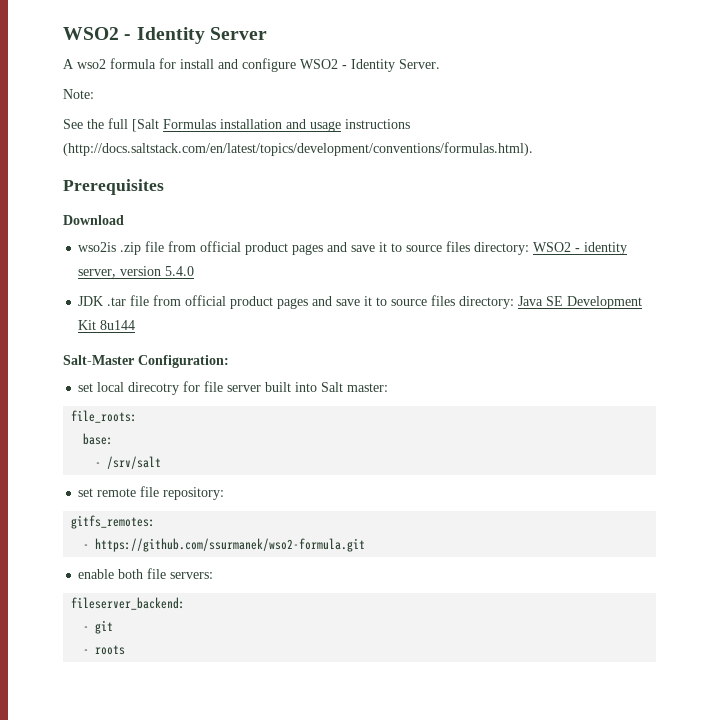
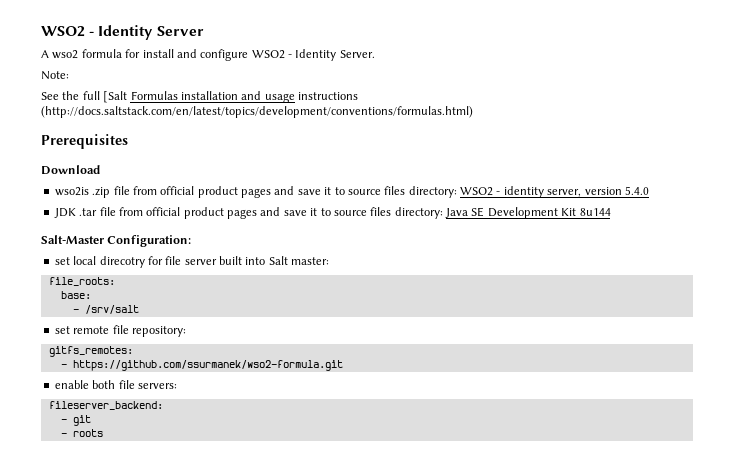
[63,142,533,156] (http://docs.saltstack.com/en/latest/topics/development/conventions/formulas.html). -> [41,106,473,118] (http://docs.saltstack.com/en/latest/topics/development/conventions/formulas.html)

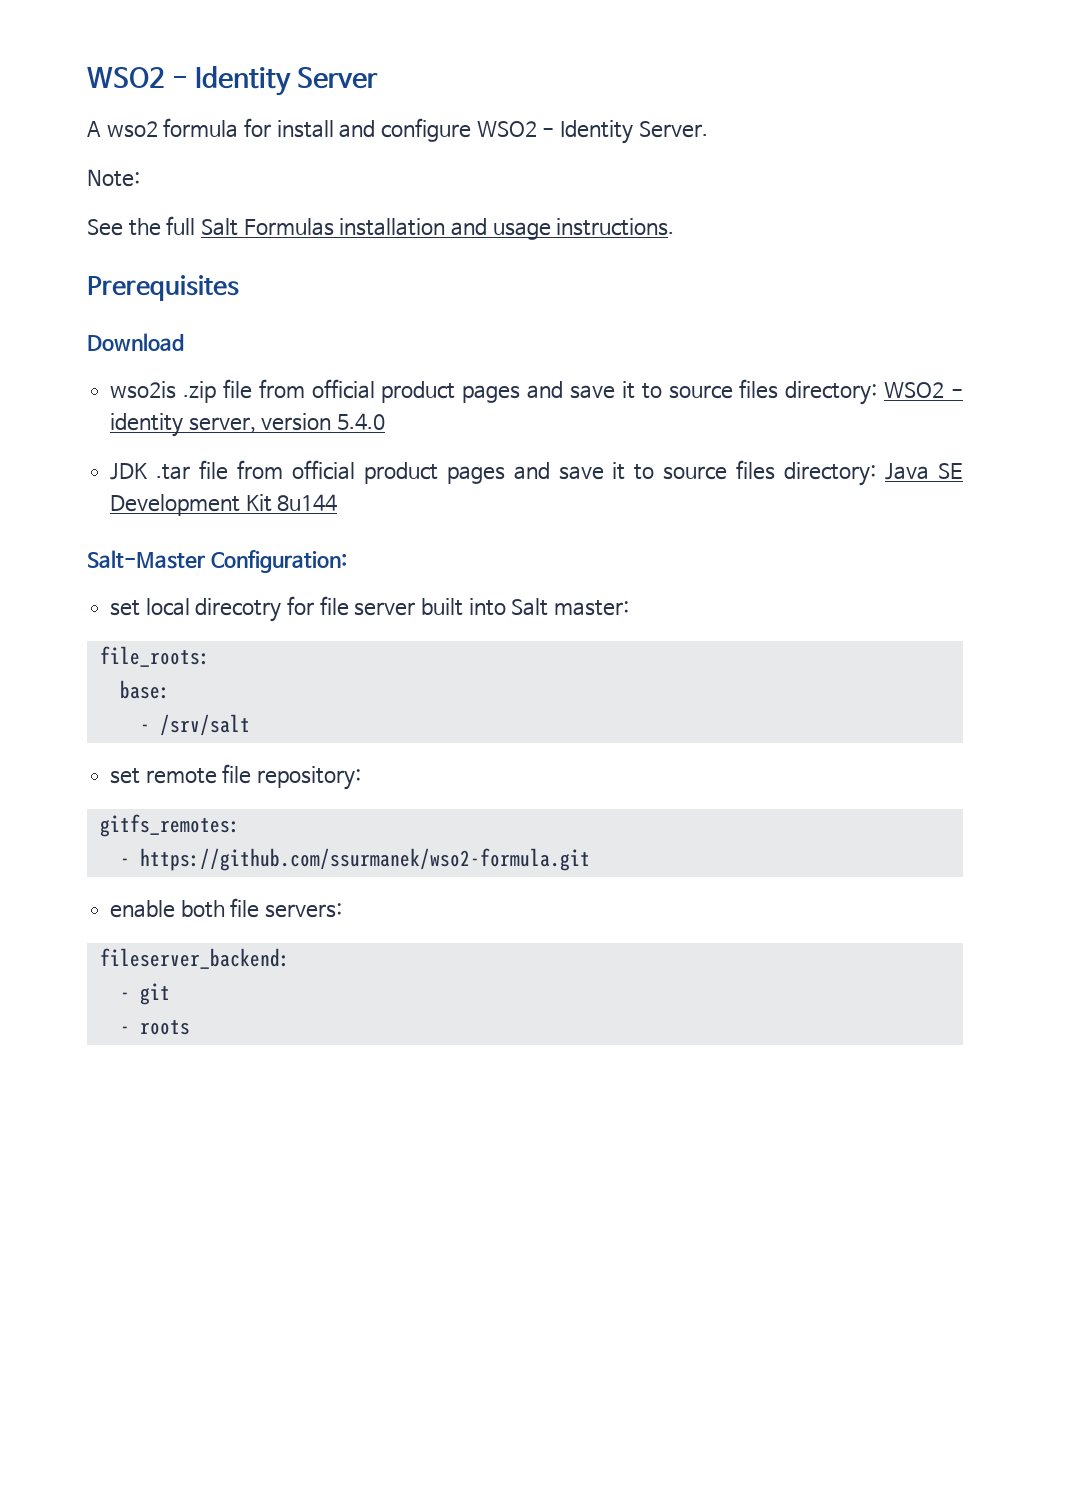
[103,91,128,103] [Salt -> [201,218,239,236] Salt
[298,92,358,100] [41,106,473,118] instructions (http://docs.saltstack.com/en/latest/topics/development/conventions/formulas.html) -> [556,218,675,236] instructions.

